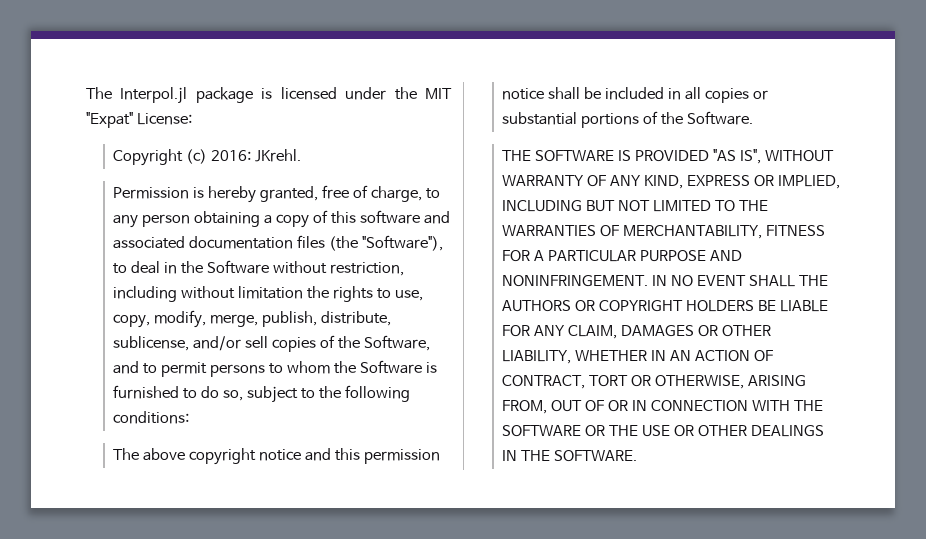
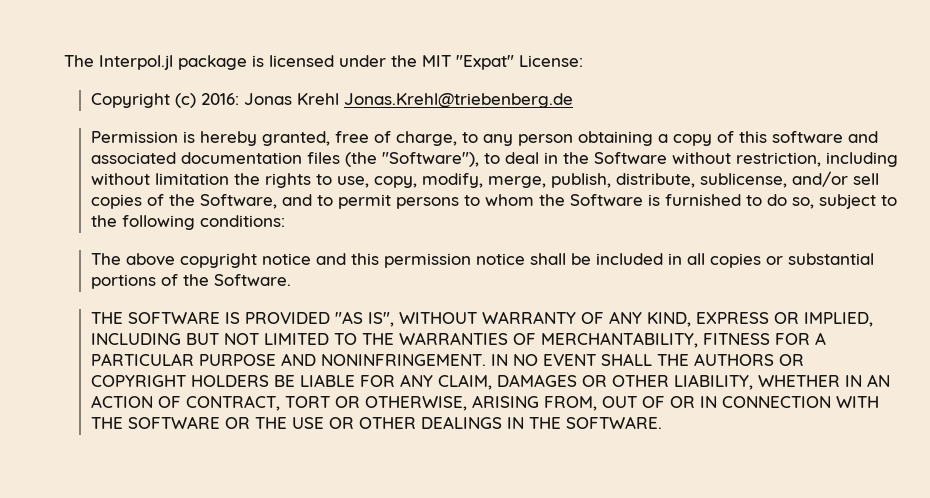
[254,149,301,162] JKrehl. -> [243,93,573,108] Jonas Krehl Jonas.Krehl@triebenberg.de

